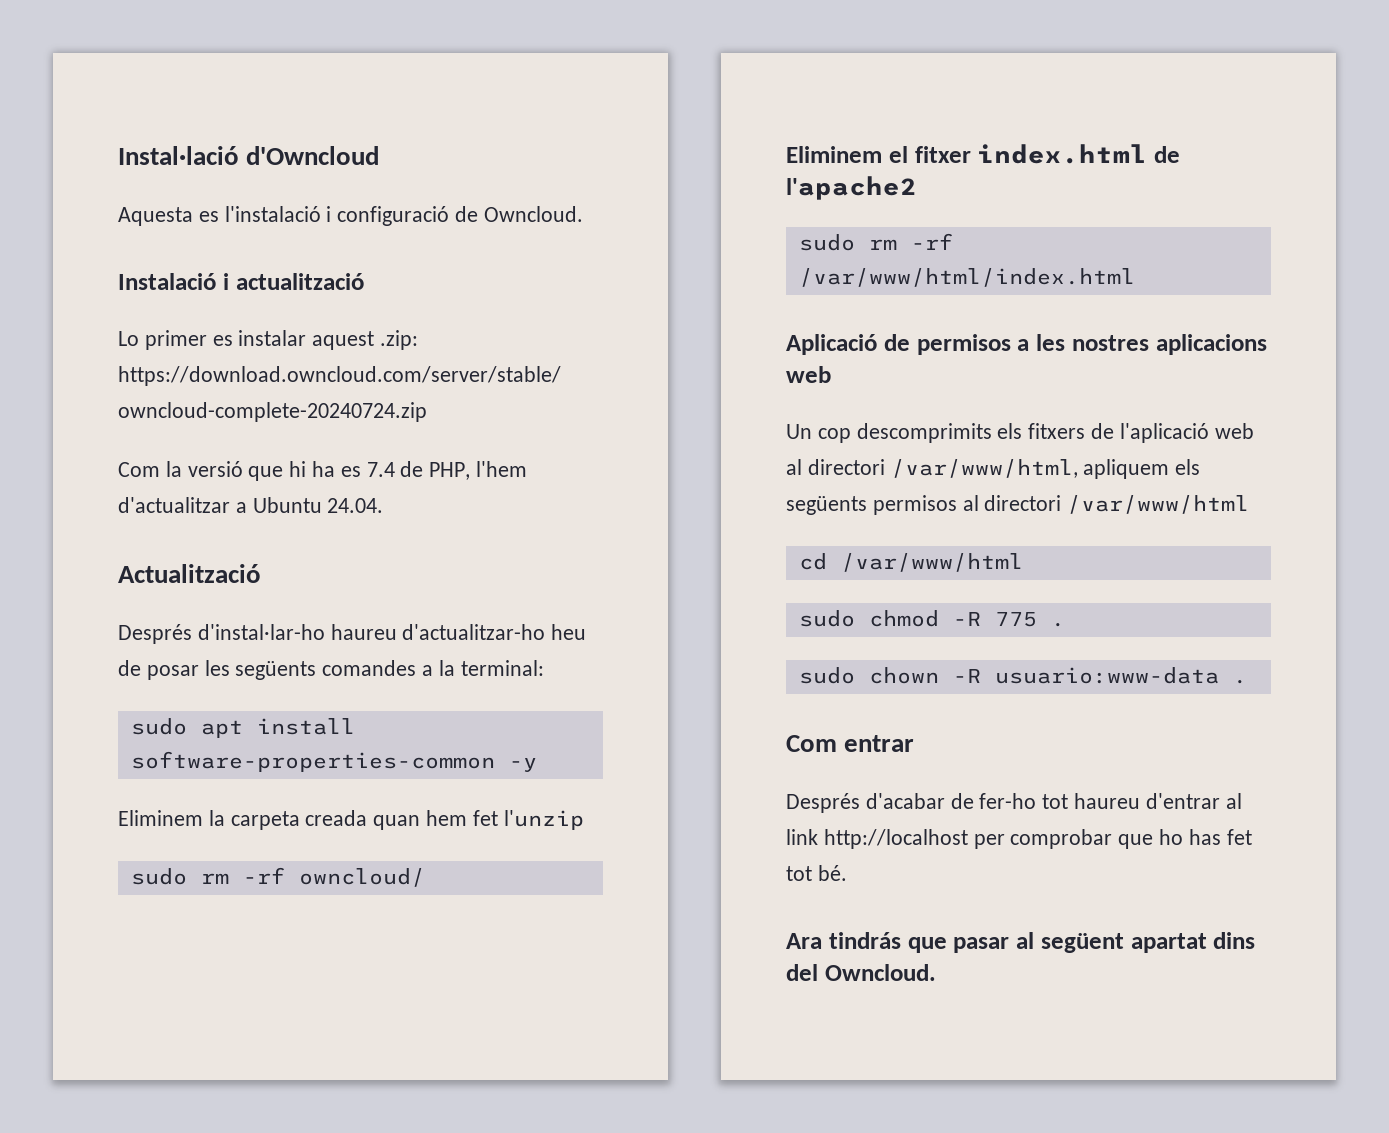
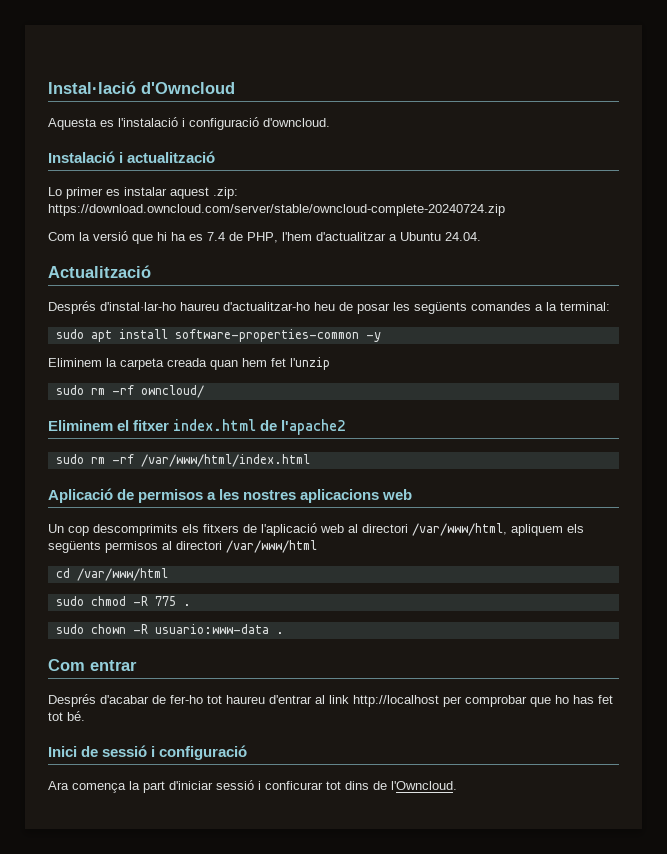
[455,206,583,222] de Owncloud. -> [263,118,330,127] d'owncloud.
[786,932,1256,953] [786,964,936,981] Ara tindrás que pasar al següent apartat dins del Owncloud. -> [48,745,248,760] [48,780,457,793] Inici de sessió i configuració // Ara comença la part d'iniciar sessió i conficurar tot dins de l'Owncloud.

